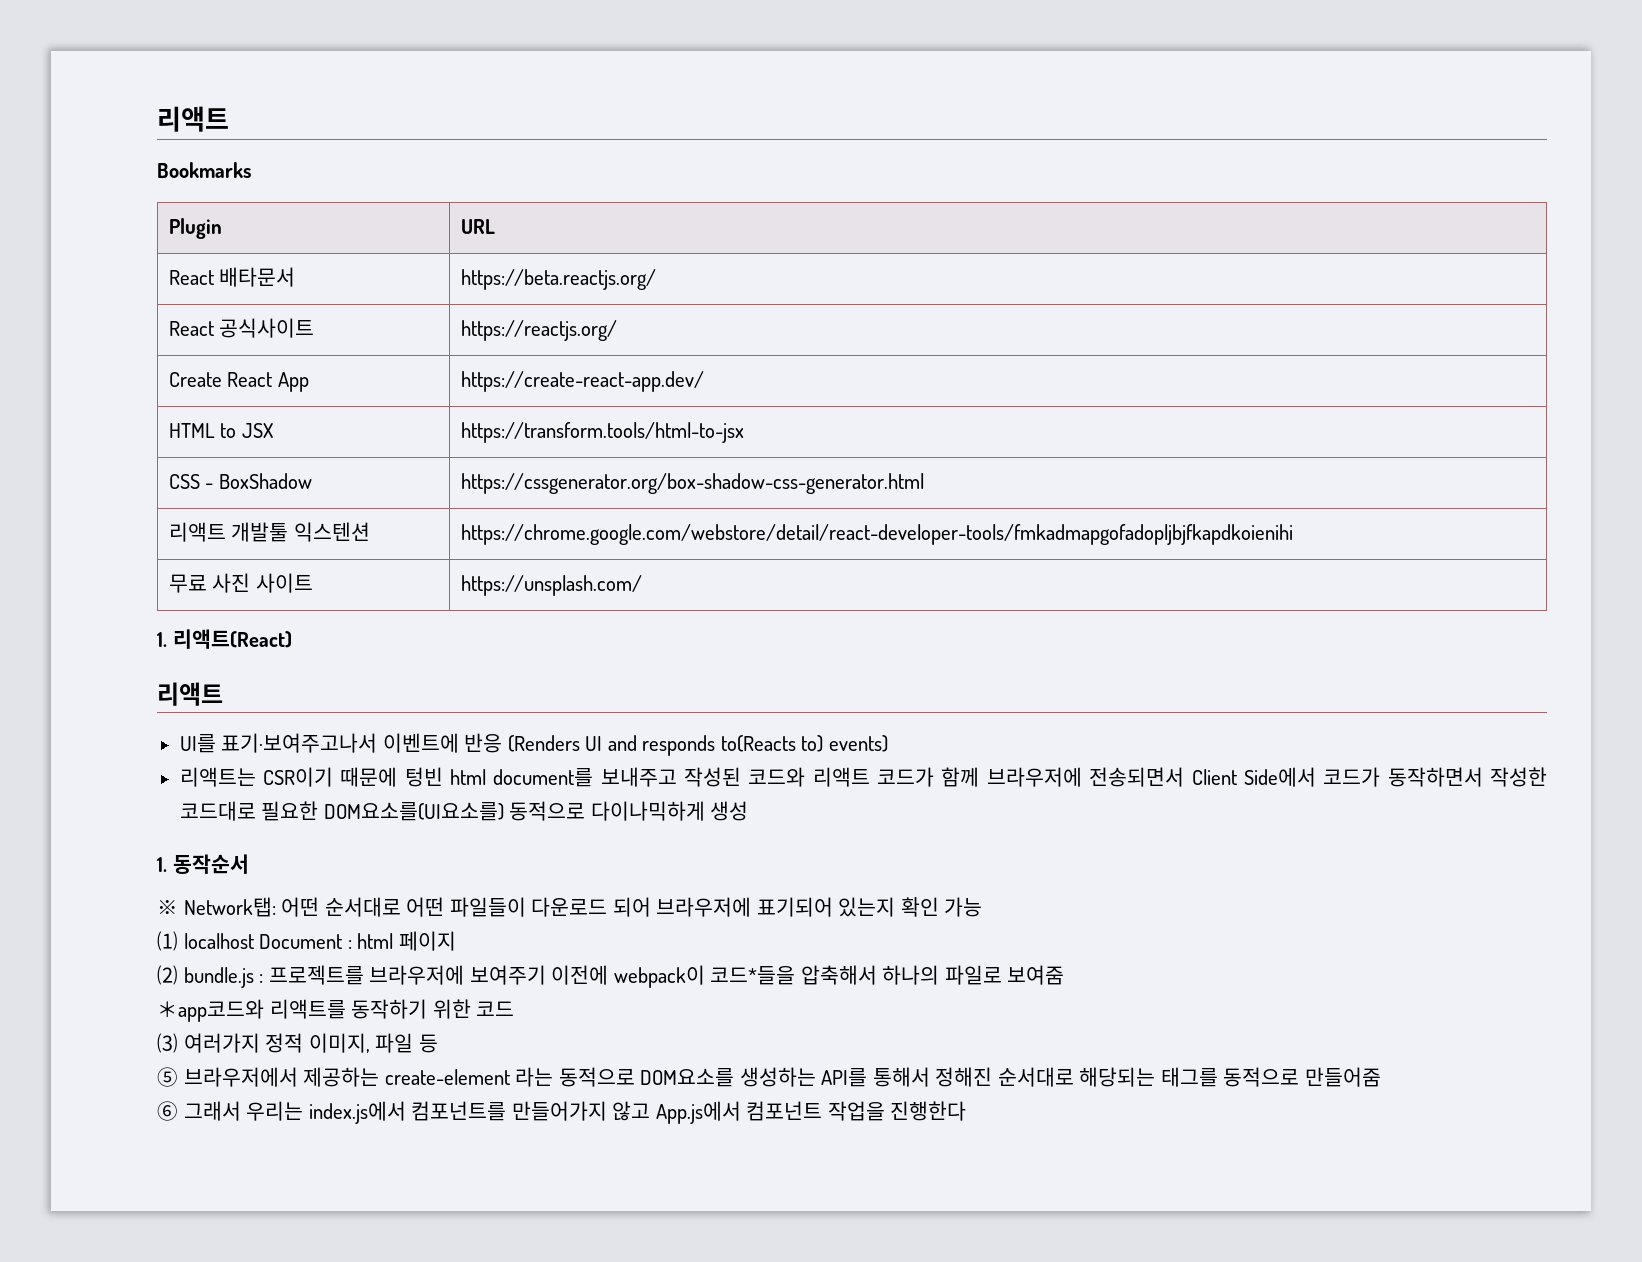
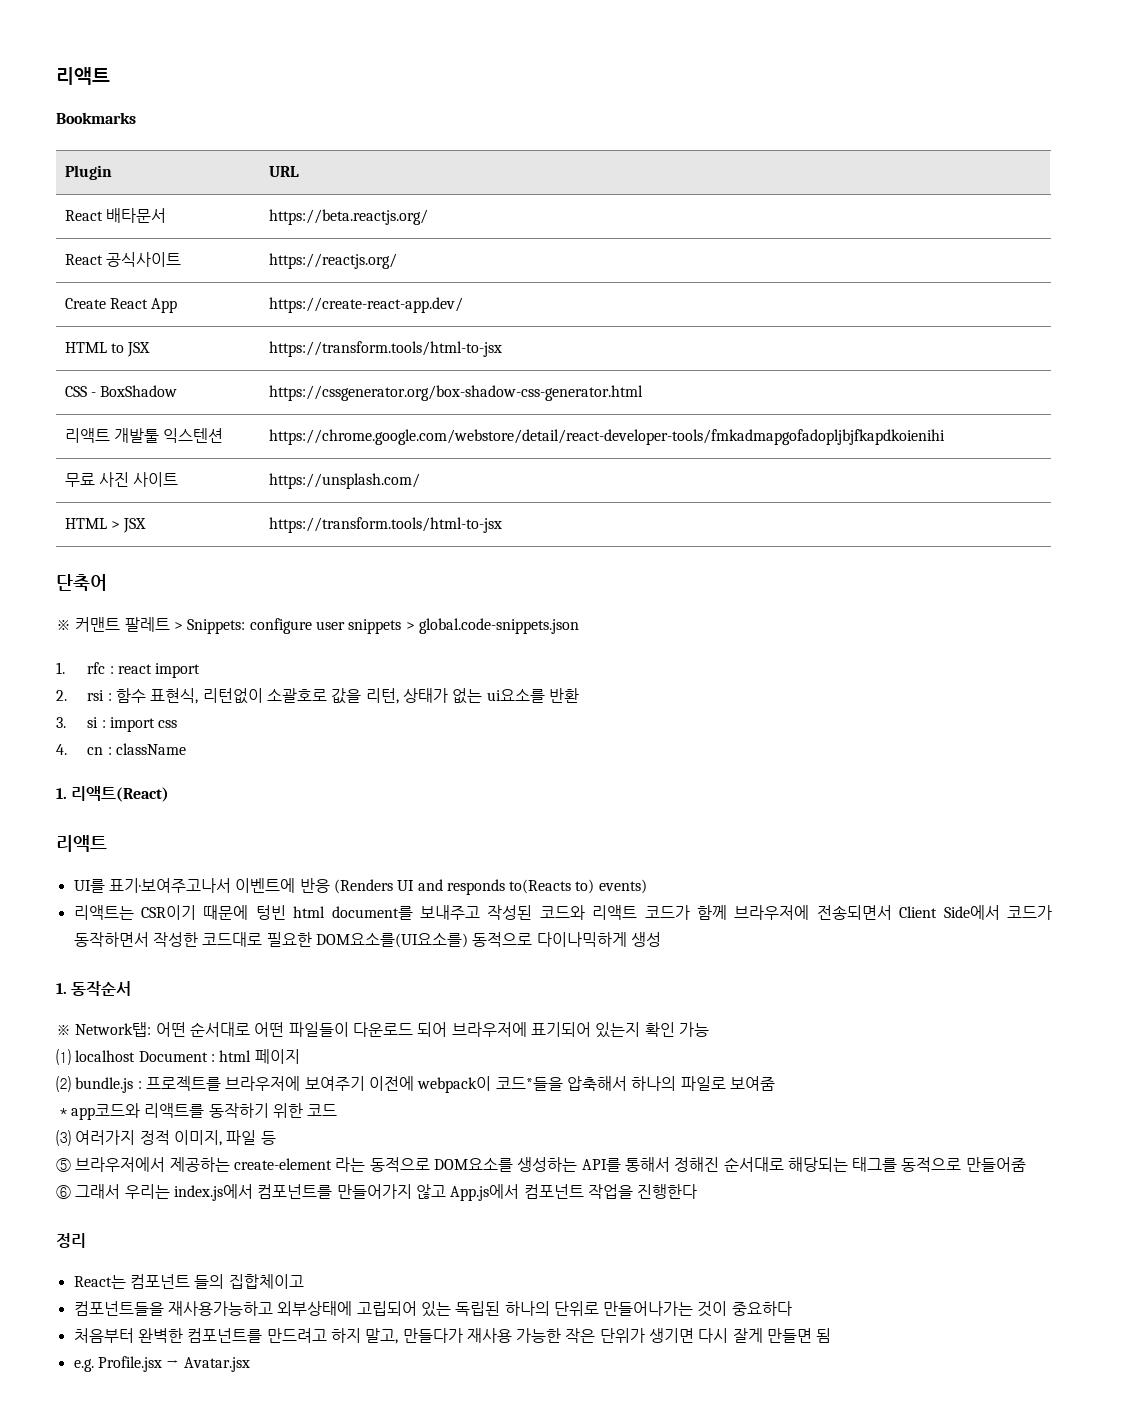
(643, 585) none -> [64,518,147,533] [268,517,502,533] [56,574,107,591] [56,617,579,634] [56,662,201,678] [56,688,579,704] [56,717,178,732] [56,743,187,755] // HTML > JSX | https://transform.tools/html-to-jsx // 단축어 // ※ 커맨트 팔레트 > Snippets: configure user snippets > global.code-snippets.json // 1. rfc : react import // 2. rsi : 함수 표현식, 리턴없이 소괄호로 값을 리턴, 상태가 없는 ui요소를 반환 // 3. si : import css // 4. cn : className
(967, 1111) none -> [56,1233,86,1248] [73,1274,304,1289] [73,1301,792,1317] [73,1328,832,1344] [73,1356,250,1372] // 정리 // React는 컴포넌트 들의 집합체이고 // 컴포넌트들을 재사용가능하고 외부상태에 고립되어 있는 독립된 하나의 단위로 만들어나가는 것이 중요하다 // 처음부터 완벽한 컴포넌트를 만드려고 하지 말고, 만들다가 재사용 가능한 작은 단위가 생기면 다시 잘게 만들면 됨 // e.g. Profile.jsx → Avatar.jsx

